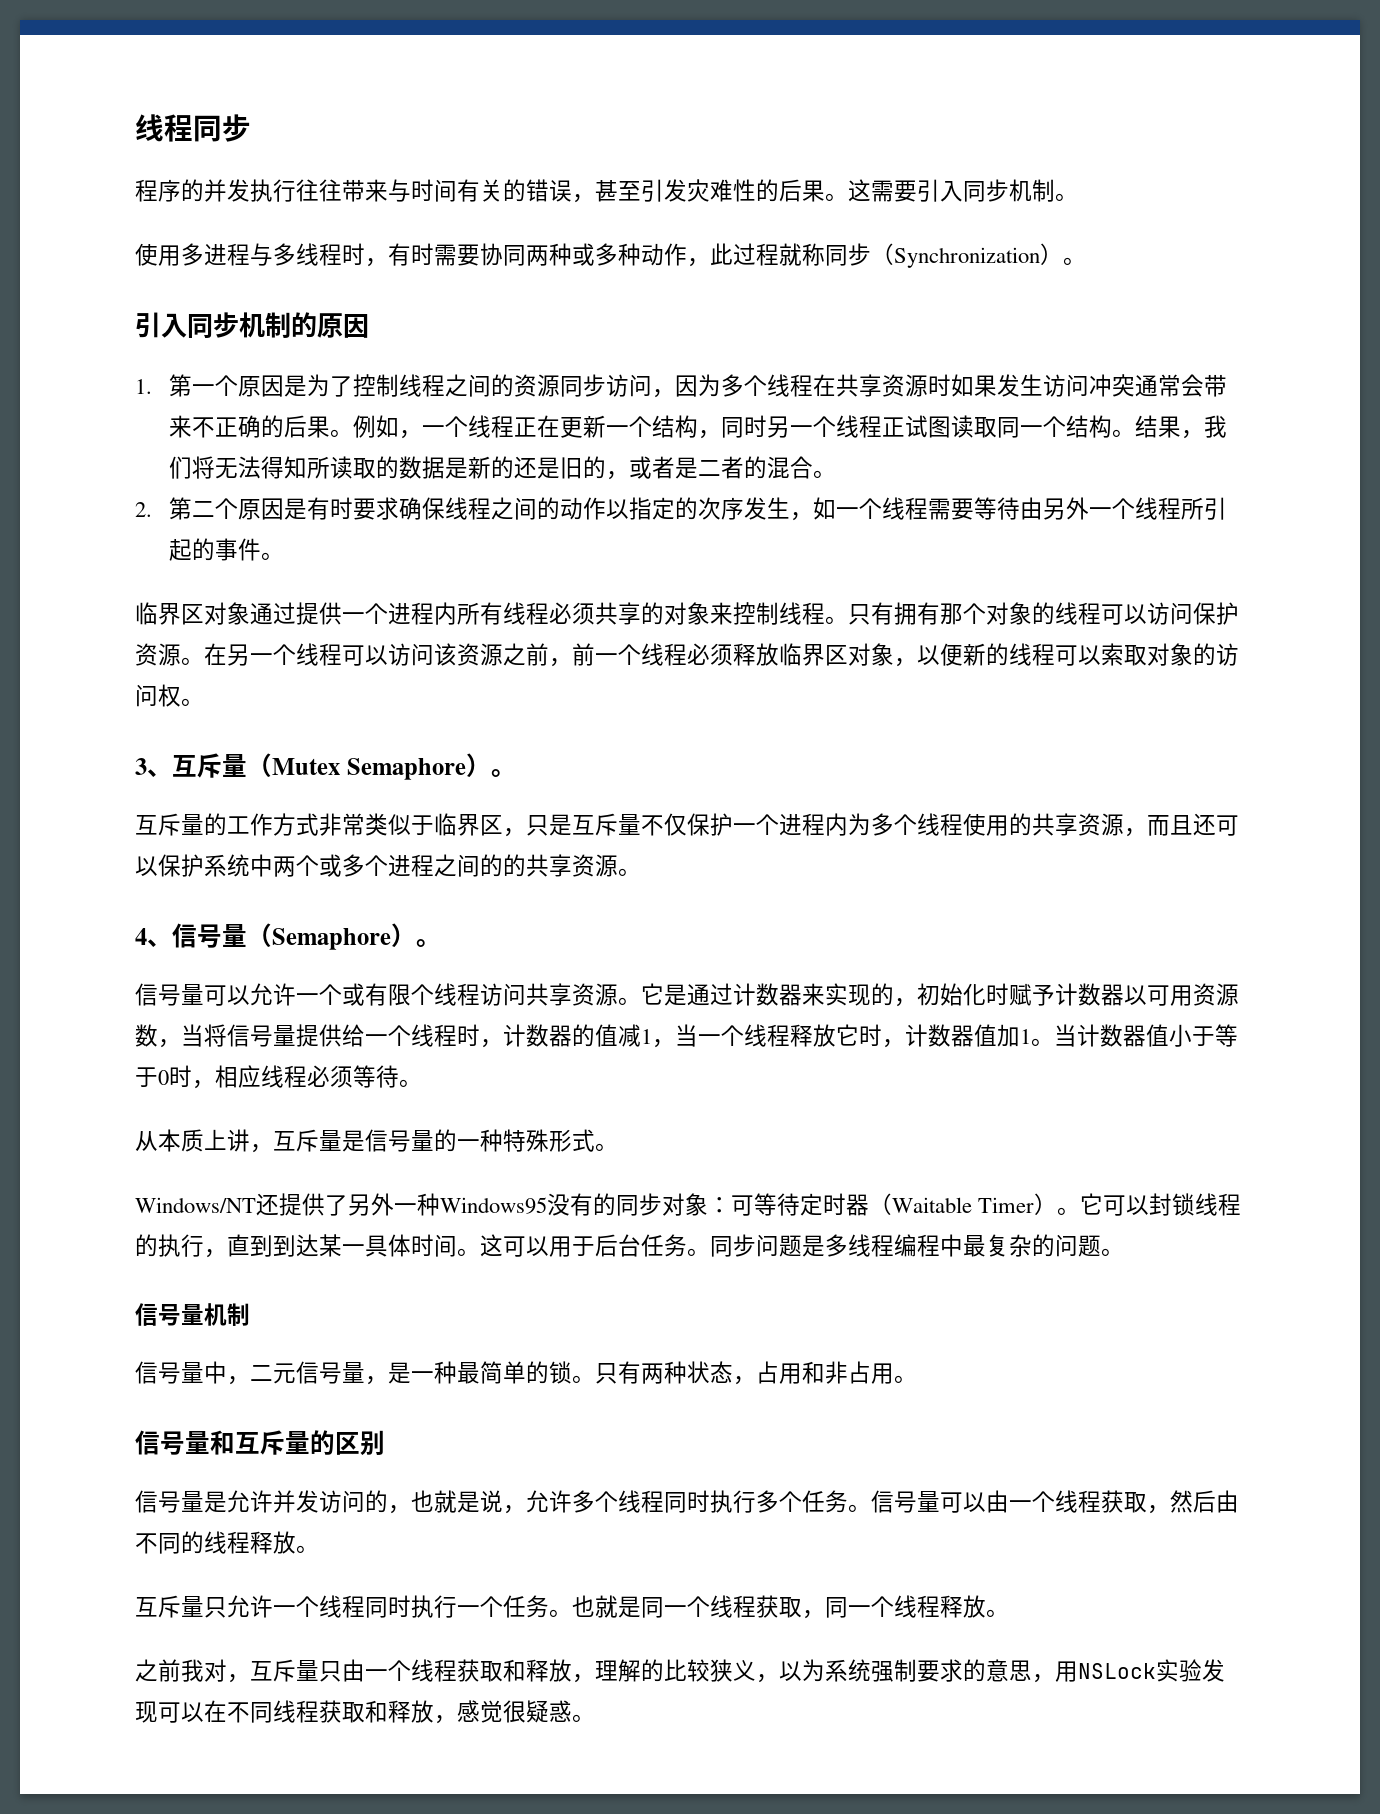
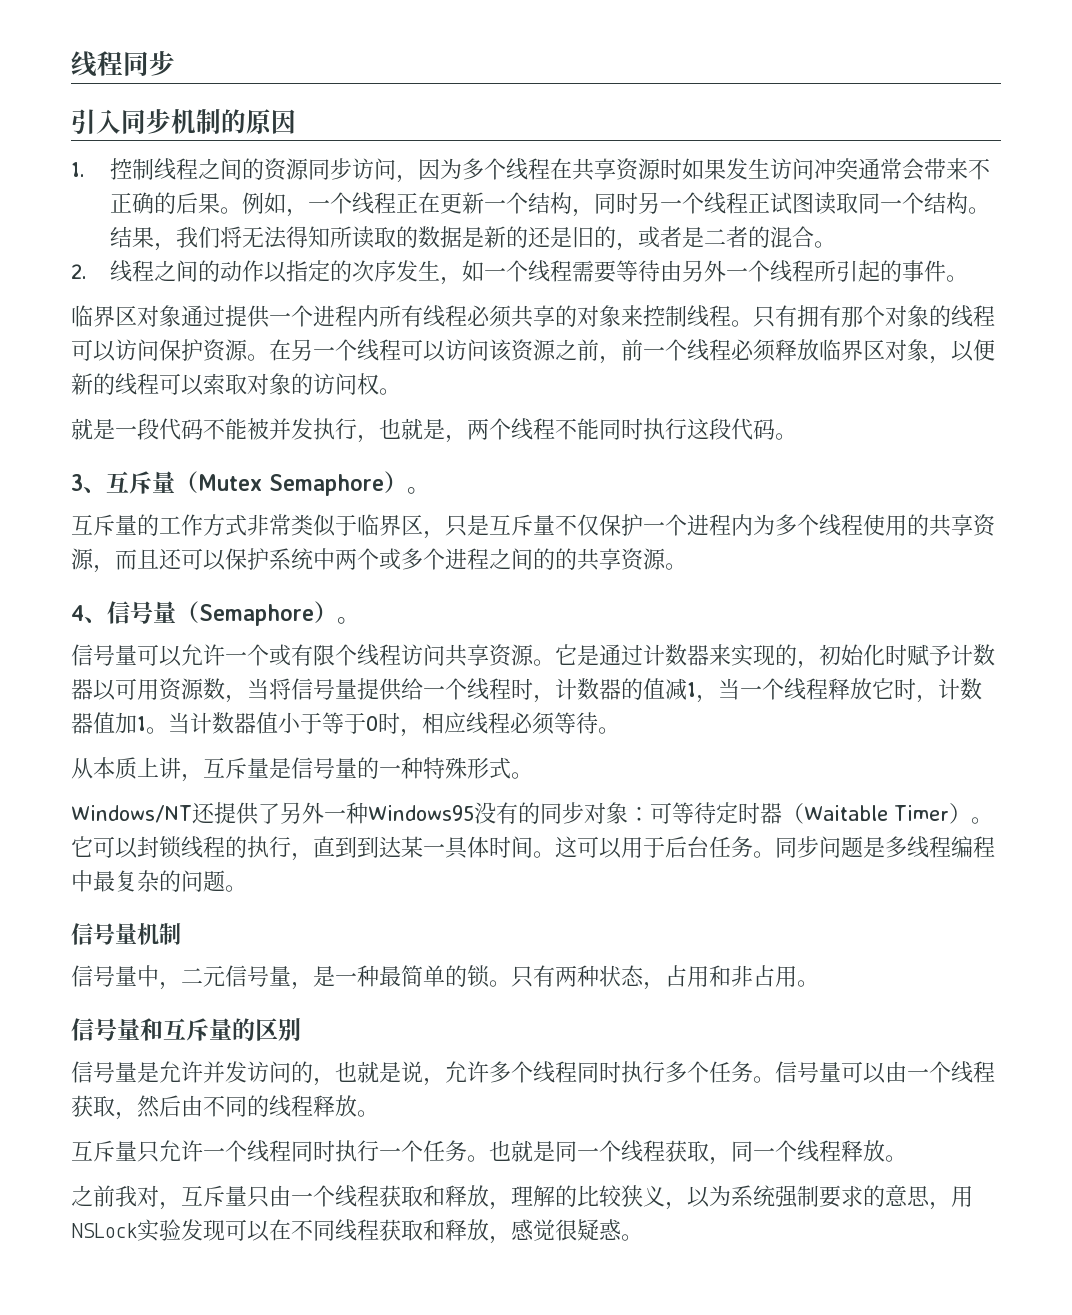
[135,179,1078,203] [135,243,1086,268] // 程序的并发执行往往带来与时间有关的错误，甚至引发灾难性的后果。这需要引入同步机制。 // 使用多进程与多线程时，有时需要协同两种或多种动作，此过程就称同步（Synchronization）。 -> (175, 63) none
[168,374,353,397] 第一个原因是为了 -> (85, 169) none
[168,497,445,520] 第二个原因是有时要求确保 -> (87, 271) none
(204, 702) none -> [71,418,797,443] // 就是一段代码不能被并发执行，也就是，两个线程不能同时执行这段代码。

